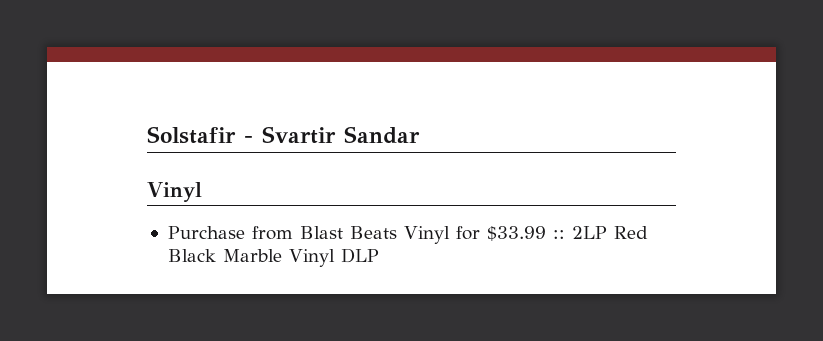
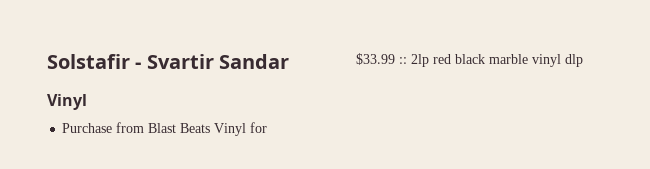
[571,226,648,239] [167,248,379,267] 2LP Red Black Marble Vinyl DLP -> [411,54,584,67] 2lp red black marble vinyl dlp

